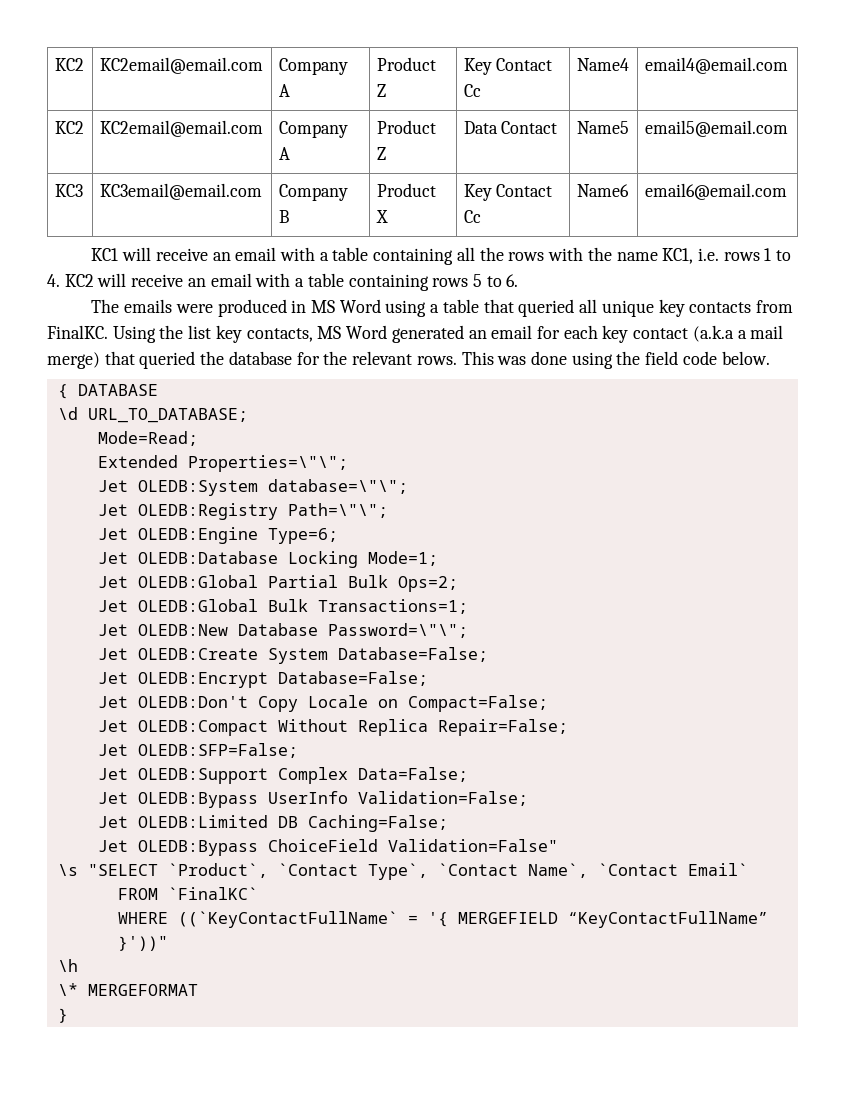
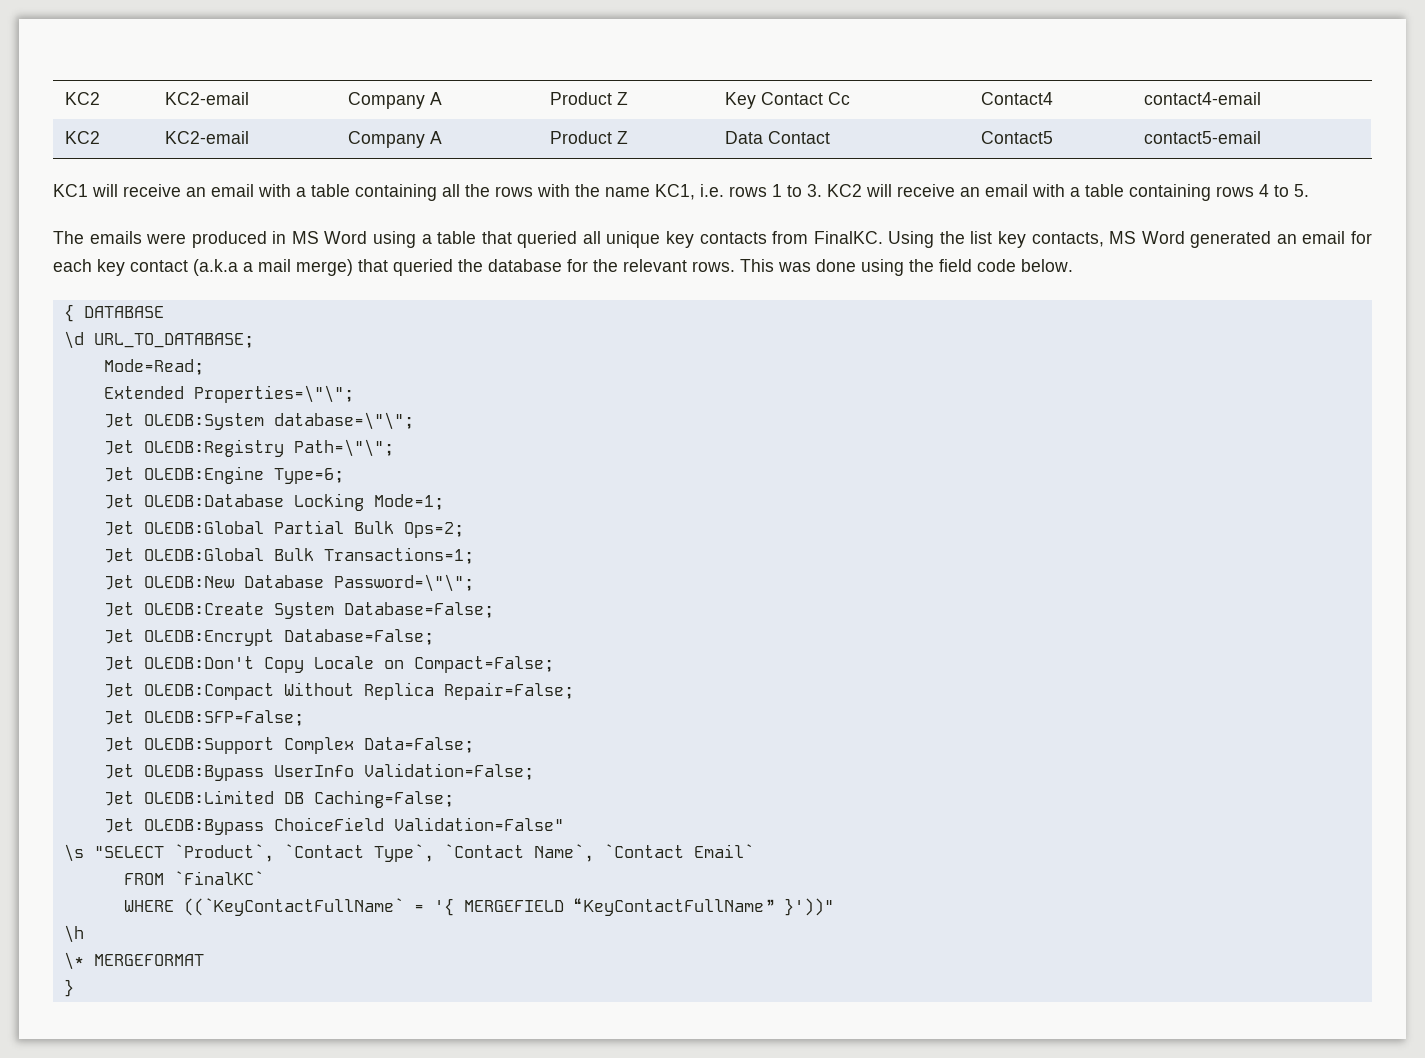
[54,58,84,71] [99,57,263,74] KC2 | KC2email@email.com -> [64,92,100,105] [164,92,249,105] KC2 | KC2-email
[576,58,629,71] [644,57,788,74] [54,121,84,134] [99,120,263,137] Name4 | email4@email.com // KC2 | KC2email@email.com -> [980,92,1053,105] [1143,92,1261,105] [64,131,100,144] [164,131,249,144] Contact4 | contact4-email // KC2 | KC2-email
[576,121,629,134] [644,120,788,137] [54,184,83,197] [99,183,262,200] [278,184,348,201] [278,210,289,223] [376,183,436,197] [375,210,388,223] [463,184,553,201] [463,210,481,223] [576,184,629,197] [644,183,787,200] Name5 | email5@email.com // KC3 | KC3email@email.com | Company B | Product X | Key Contact Cc | Name6 | email6@email.com -> [980,131,1053,144] [1143,131,1261,144] Contact5 | contact5-email
[47,274,60,287] 4. -> [807,184,822,197] 3.
[472,274,519,287] 5 to 6. -> [1259,184,1309,197] 4 to 5.

